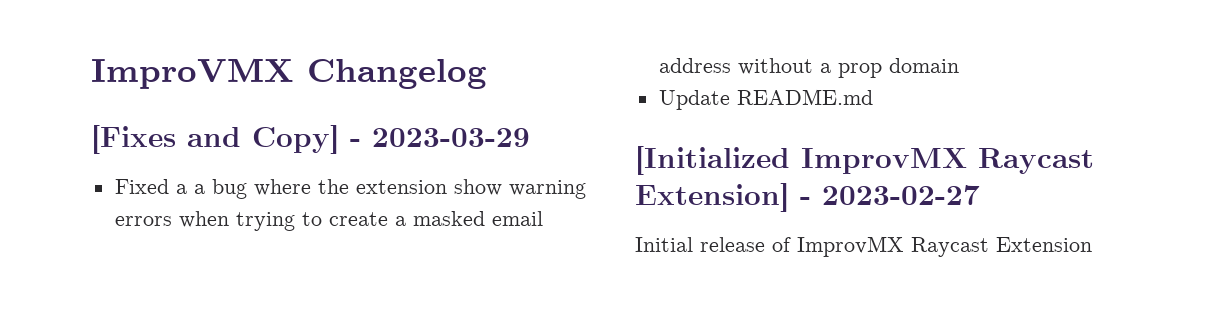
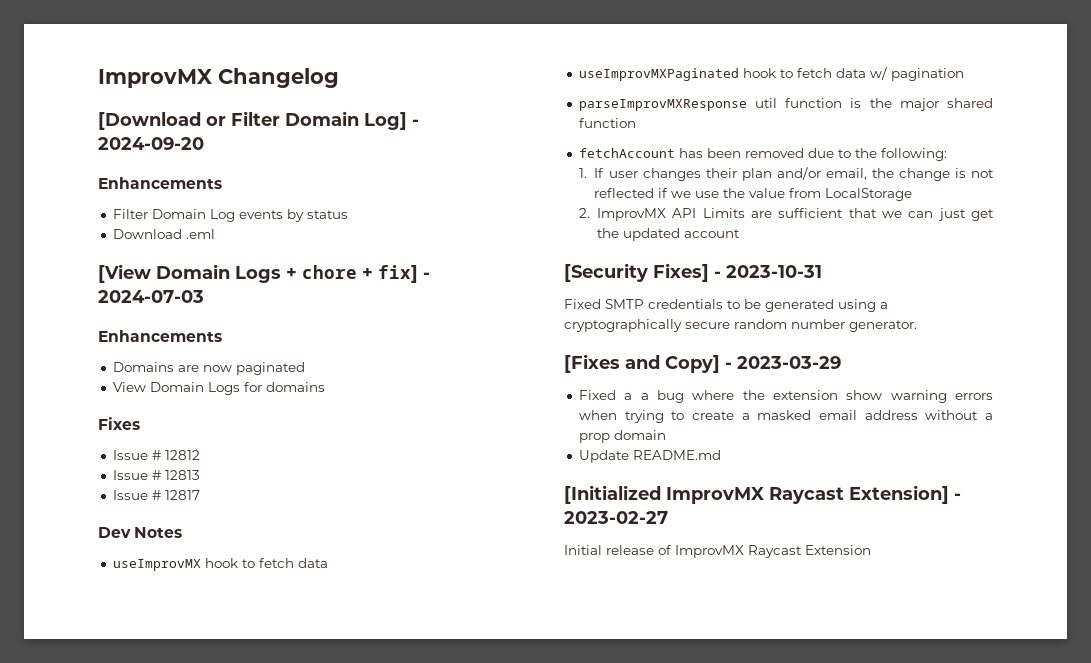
[91,58,294,89] ImproVMX -> [98,69,212,88] ImprovMX
(487, 74) none -> [98,111,419,130] [98,137,204,150] [98,177,222,189] [112,209,348,222] [112,229,215,239] [98,264,430,283] [98,290,204,303] [98,330,222,342] [112,362,305,375] [112,382,325,395] [98,417,140,430] [112,450,200,460] [112,470,200,480] [112,490,200,500] [98,527,183,538] [112,558,328,571] [578,67,964,81] [578,98,993,111] [578,118,636,128] [578,148,947,161] [579,167,994,181] [594,188,913,201] [579,208,995,221] [596,228,740,241] [564,263,822,282] [564,299,888,312] [564,319,917,332] // [Download or Filter Domain Log] - 2024-09-20 // Enhancements // Filter Domain Log events by status // Download .eml // [View Domain Logs + chore + fix] - 2024-07-03 // Enhancements // Domains are now paginated // View Domain Logs for domains // Fixes // Issue # 12812 // Issue # 12813 // Issue # 12817 // Dev Notes // useImprovMX hook to fetch data // useImprovMXPaginated hook to fetch data w/ pagination // parseImprovMXResponse util function is the major shared function // fetchAccount has been removed due to the following: // 1. If user changes their plan and/or email, the change is not reflected if we use the value from LocalStorage // 2. ImprovMX API Limits are sufficient that we can just get the updated account // [Security Fixes] - 2023-10-31 // Fixed SMTP credentials to be generated using a cryptographically secure random number generator.

